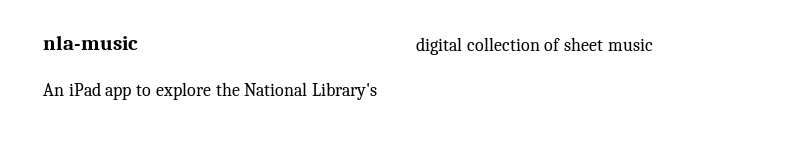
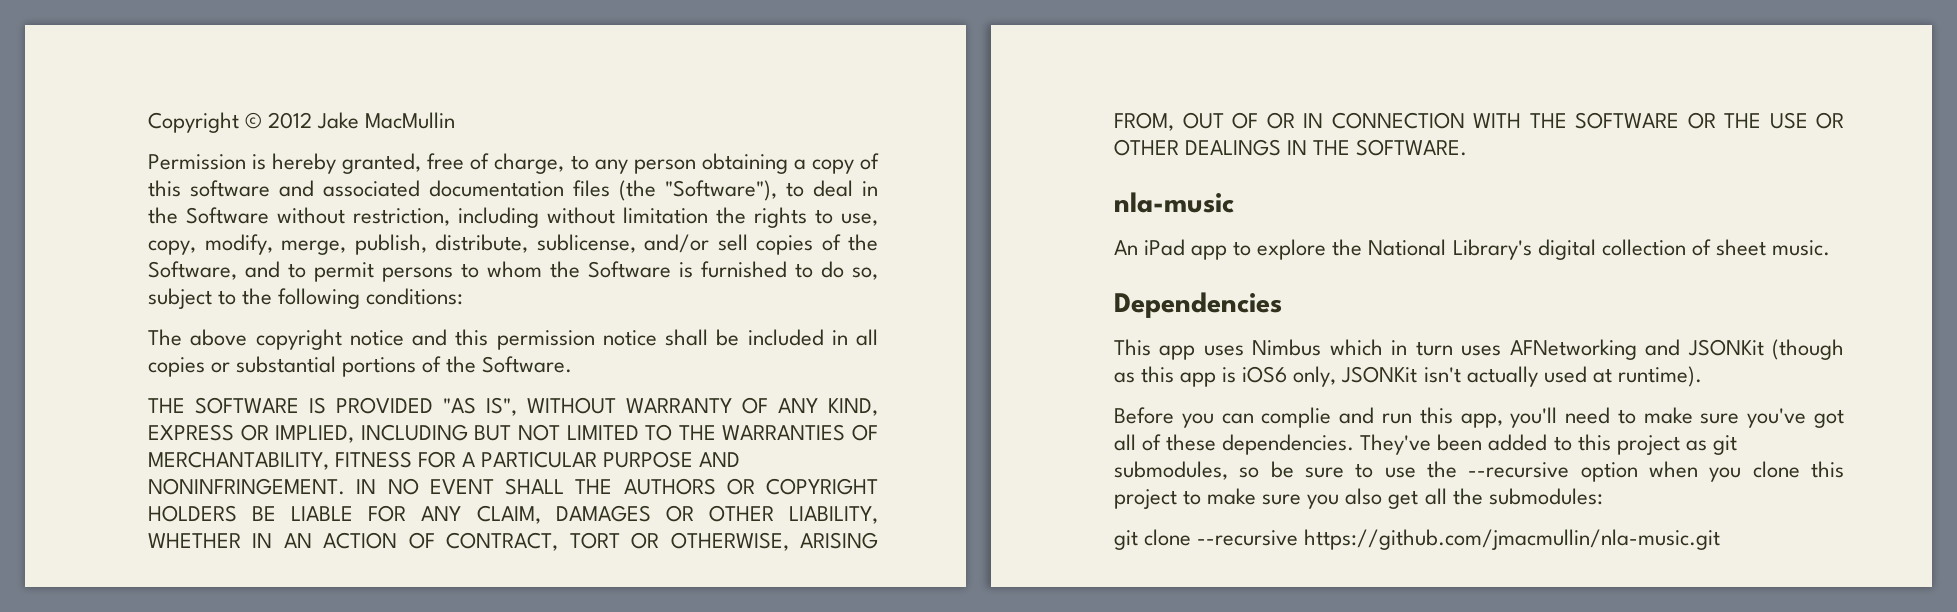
(43, 42) none -> [148,112,456,133] [148,153,880,174] [148,180,878,201] [148,207,878,228] [148,234,878,255] [148,261,878,282] [148,288,464,309] [148,329,878,350] [148,356,573,377] [148,397,878,416] [148,424,879,443] [148,451,741,470] [148,478,878,495] [148,505,878,524] [148,532,878,551] [1114,112,1844,131] [1114,139,1468,156] Copyright © 2012 Jake MacMullin // Permission is hereby granted, free of charge, to any person obtaining a copy of this software and associated documentation files (the "Software"), to deal in the Software without restriction, including without limitation the rights to use, copy, modify, merge, publish, distribute, sublicense, and/or sell copies of the Software, and to permit persons to whom the Software is furnished to do so, subject to the following conditions: // The above copyright notice and this permission notice shall be included in all copies or substantial portions of the Software. // THE SOFTWARE IS PROVIDED "AS IS", WITHOUT WARRANTY OF ANY KIND, EXPRESS OR IMPLIED, INCLUDING BUT NOT LIMITED TO THE WARRANTIES OF MERCHANTABILITY, FITNESS FOR A PARTICULAR PURPOSE AND NONINFRINGEMENT. IN NO EVENT SHALL THE AUTHORS OR COPYRIGHT HOLDERS BE LIABLE FOR ANY CLAIM, DAMAGES OR OTHER LIABILITY, WHETHER IN AN ACTION OF CONTRACT, TORT OR OTHERWISE, ARISING FROM, OUT OF OR IN CONNECTION WITH THE SOFTWARE OR THE USE OR OTHER DEALINGS IN THE SOFTWARE. //
[607,38,653,51] music -> [1771,240,1830,256] [1114,292,1282,318] [1114,339,1844,360] [1114,366,1702,387] [1114,407,1844,428] [1114,434,1737,455] [1114,461,1844,482] [1114,488,1603,509] [1114,529,1721,550] music. // Dependencies // This app uses Nimbus which in turn uses AFNetworking and JSONKit (though as this app is iOS6 only, JSONKit isn't actually used at runtime). // Before you can complie and run this app, you'll need to make sure you've got all of these dependencies. They've been added to this project as git submodules, so be sure to use the --recursive option when you clone this project to make sure you also get all the submodules: // git clone --recursive https://github.com/jmacmullin/nla-music.git

